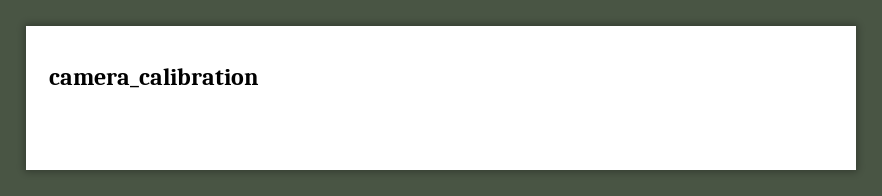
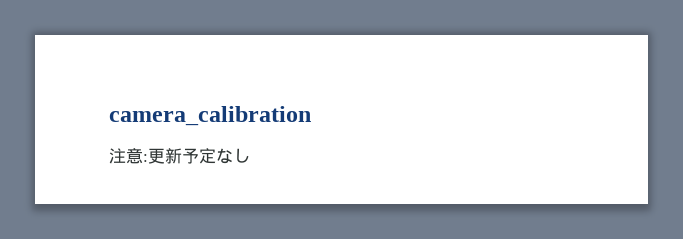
(259, 78) none -> [109,148,250,164] // 注意:更新予定なし

